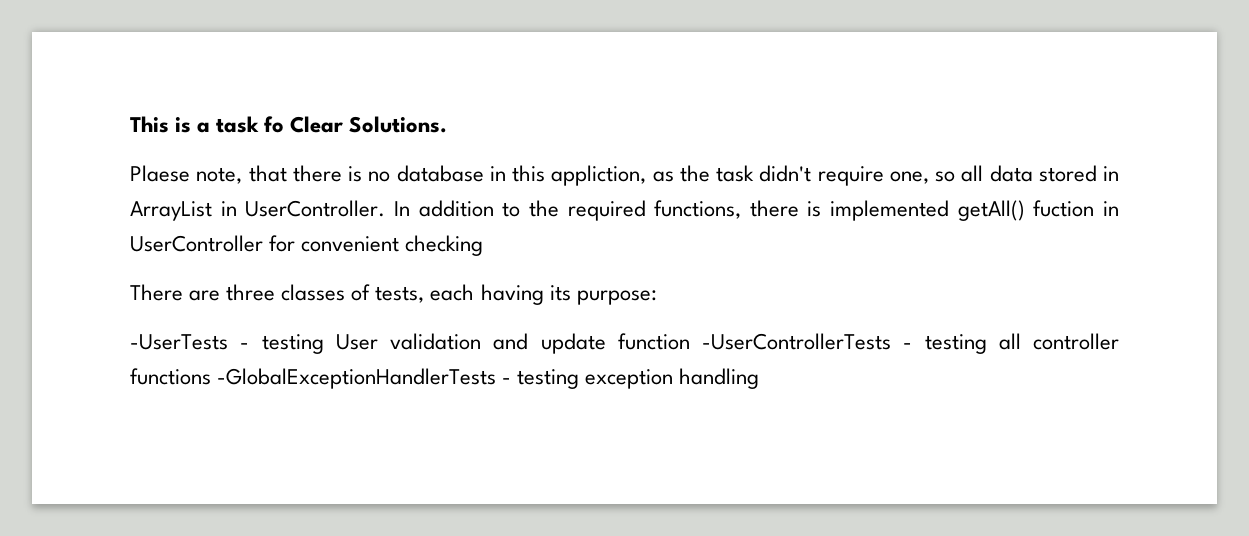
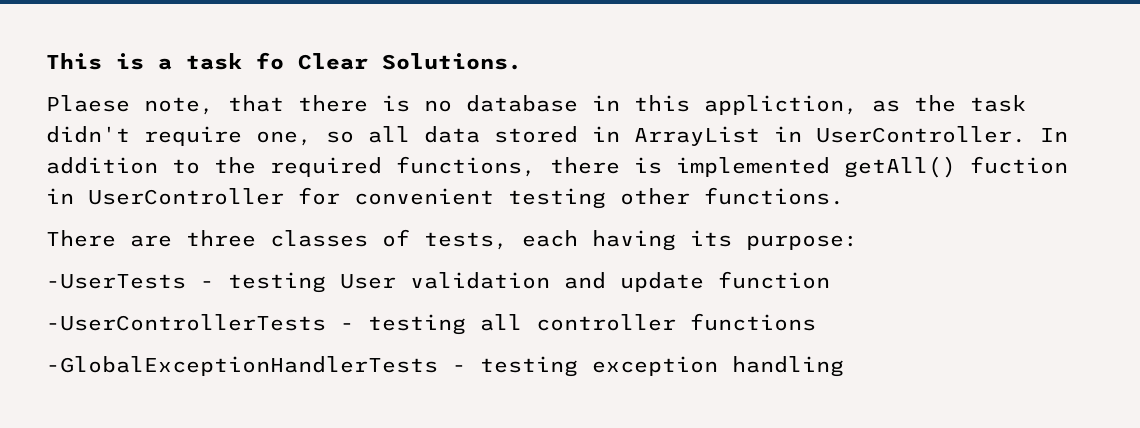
[405,235,484,256] checking -> [508,187,844,209] testing other functions.
(690, 341) none -> (830, 280) //
(211, 376) none -> (816, 322) //

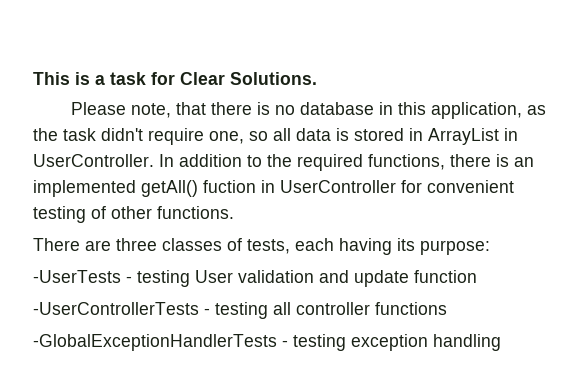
[256,52,284,70] fo -> [151,72,175,85] for
[46,95,130,112] Plaese -> [70,102,126,115] Please
[704,95,858,115] appliction, -> [430,102,522,119] application,
(480, 134) none -> [336,128,349,141] is
(662, 165) none -> [514,157,534,167] an
(606, 198) none -> [91,206,106,219] of

